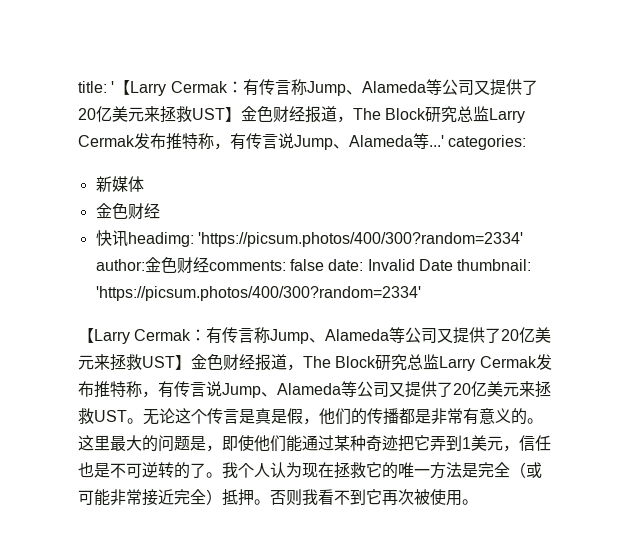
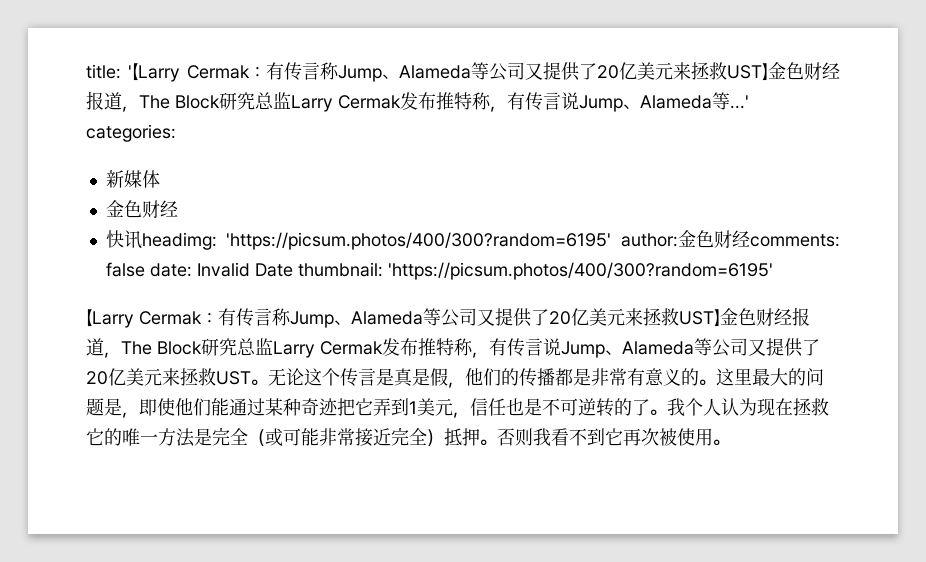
[197,232,523,247] 'https://picsum.photos/400/300?random=2334' -> [226,232,612,250] 'https://picsum.photos/400/300?random=6195'
[95,286,421,301] 'https://picsum.photos/400/300?random=2334' -> [387,262,773,280] 'https://picsum.photos/400/300?random=6195'

